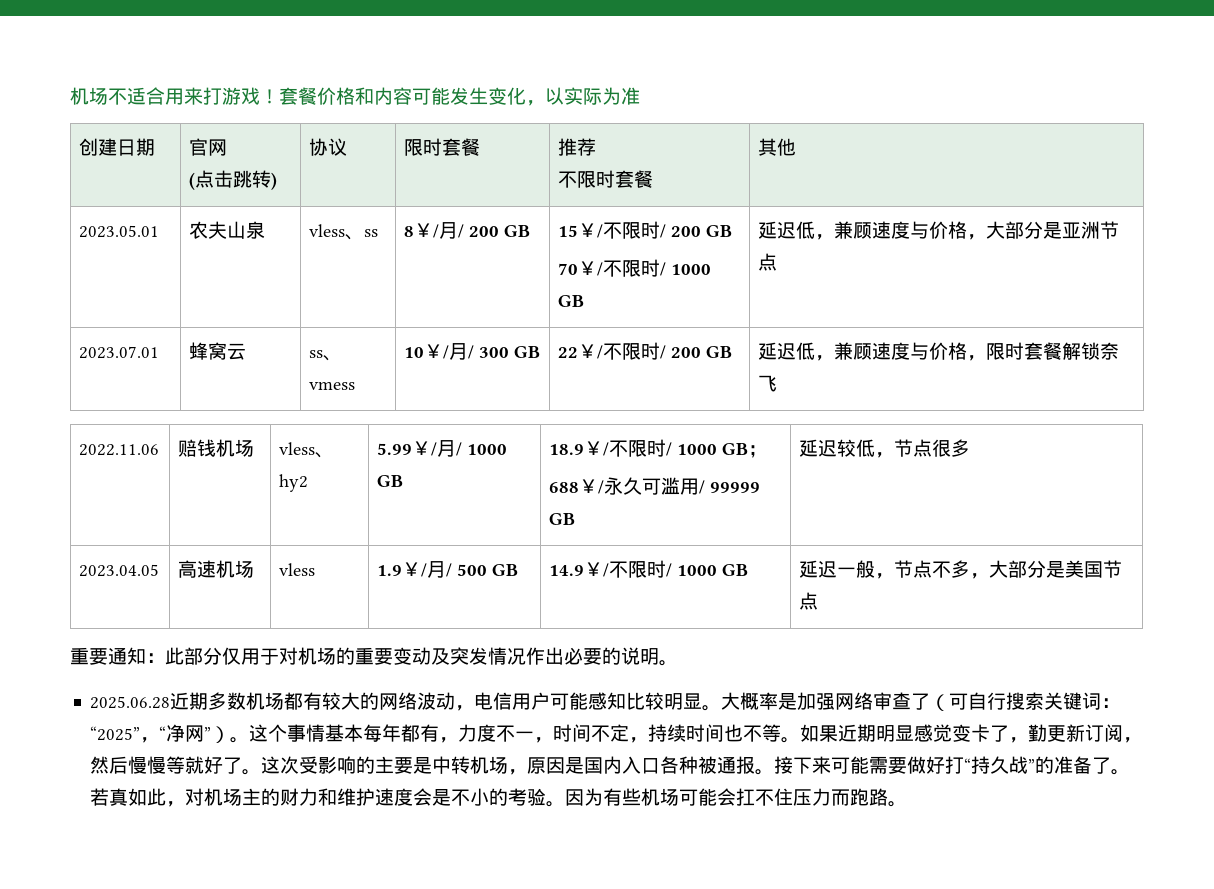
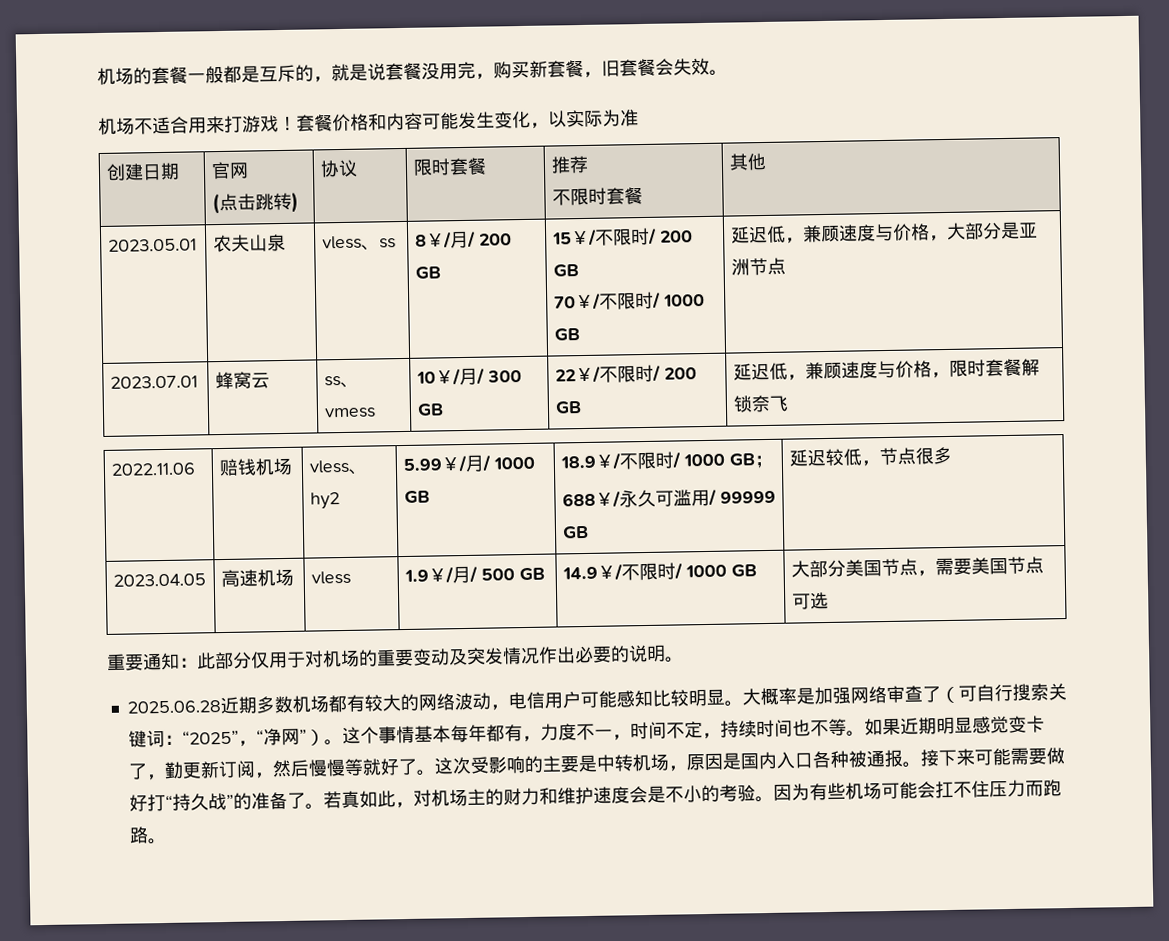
[70,87,108,105] 机场 -> [97,57,728,86] [98,117,135,136] 机场的套餐一般都是互斥的，就是说套餐没用完，购买新套餐，旧套餐会失效。 // 机场
[799,560,1123,579] [799,592,819,610] 延迟一般，节点不多，大部分是美国节点 -> [790,556,1044,578] [791,591,829,610] 大部分美国节点，需要美国节点可选

